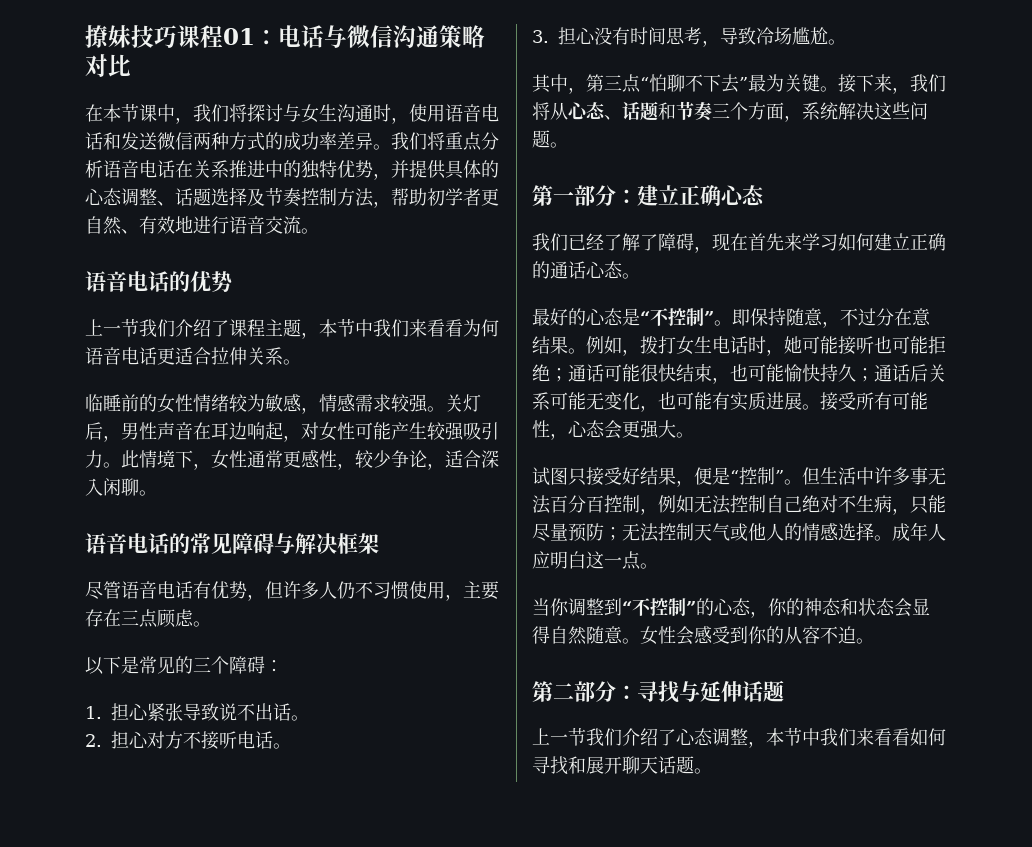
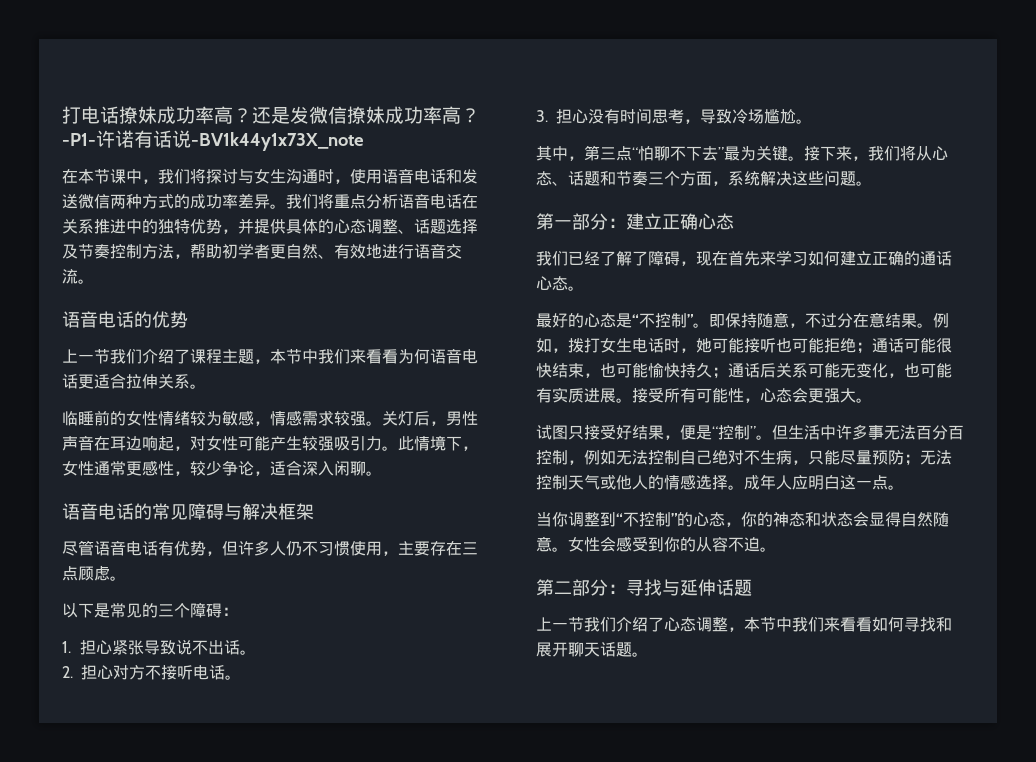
[85,25,485,48] [85,54,131,77] 撩妹技巧课程01：电话与微信沟通策略对比 -> [62,106,480,124] [62,130,364,151] 打电话撩妹成功率高？还是发微信撩妹成功率高？-P1-许诺有话说-BV1k44y1x73X_note

